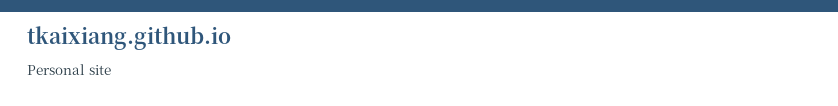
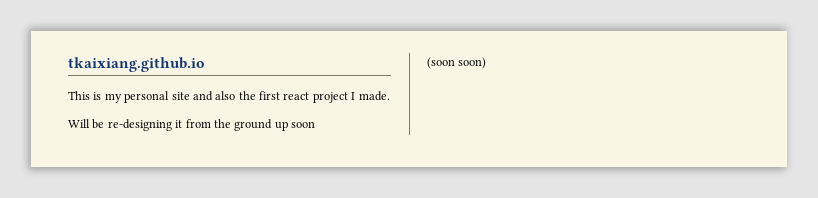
[27,64,111,75] Personal site -> [68,91,390,103] [68,119,315,131] [427,57,487,69] This is my personal site and also the first react project I made. // Will be re-designing it from the ground up soon // (soon soon)

